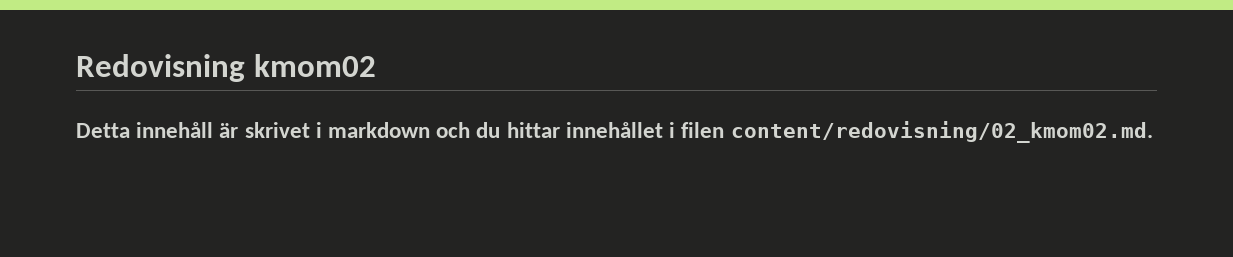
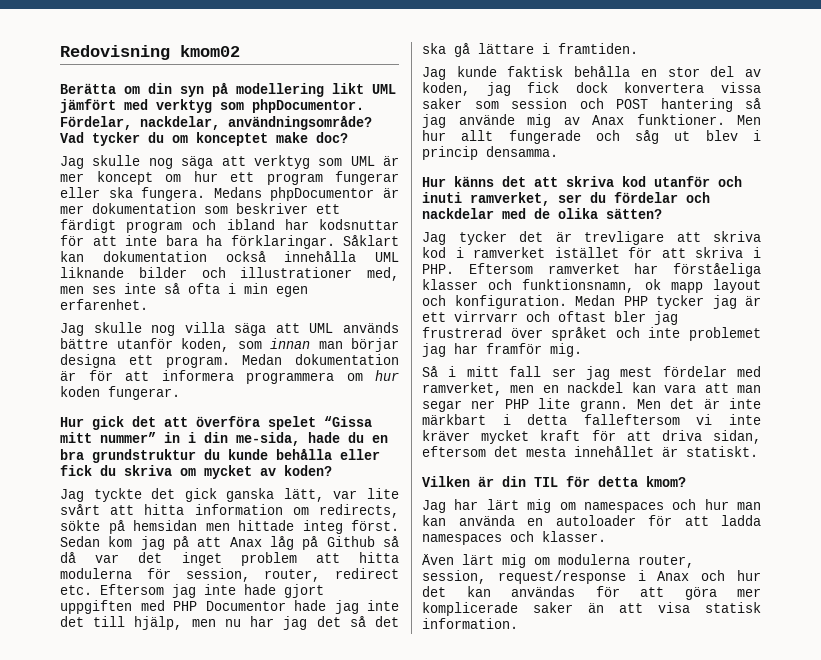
[76,121,1153,143] Detta innehåll är skrivet i markdown och du hittar innehållet i filen content/redovisning/02_kmom02.md. -> [60,82,396,97] [60,99,364,113] [60,115,372,130] [60,132,348,146] [60,155,399,169] [60,171,399,185] [60,187,399,201] [60,203,340,214] [60,219,399,233] [60,235,399,249] [60,251,399,262] [60,267,399,281] [60,283,308,297] [60,299,148,310] [60,322,399,336] [60,338,399,352] [60,354,399,368] [60,370,399,384] [60,386,180,400] [60,416,372,430] [60,432,388,446] [60,448,380,463] [60,465,332,479] [60,488,399,502] [60,504,399,518] [60,520,399,534] [60,536,399,550] [60,552,399,566] [60,568,399,582] [60,584,324,598] [60,600,399,614] [60,616,400,630] [422,43,638,57] [422,66,761,80] [422,82,761,96] [422,98,761,112] [422,114,761,128] [422,130,761,144] [422,146,558,160] [422,176,742,187] [422,192,710,206] [422,208,662,219] [422,231,761,245] [422,247,761,258] [422,263,761,277] [422,279,761,293] [422,295,761,309] [422,311,678,325] [422,327,761,341] [422,343,582,357] [422,366,761,380] [422,382,761,396] [422,398,761,412] [422,414,761,425] [422,430,761,444] [422,446,758,457] [422,476,686,487] [422,499,761,513] [422,515,761,526] [422,531,606,545] [422,554,694,568] [422,570,761,584] [422,586,761,600] [422,602,761,616] [422,618,518,629] Berätta om din syn på modellering likt UML jämfört med verktyg som phpDocumentor. Fördelar, nackdelar, användningsområde? Vad tycker du om konceptet make doc? // Jag skulle nog säga att verktyg som UML är mer koncept om hur ett program fungerar eller ska fungera. Medans phpDocumentor är mer dokumentation som beskriver ett färdigt program och ibland har kodsnuttar för att inte bara ha förklaringar. Såklart kan dokumentation också innehålla UML liknande bilder och illustrationer med, men ses inte så ofta i min egen erfarenhet. // Jag skulle nog villa säga att UML används bättre utanför koden, som innan man börjar designa ett program. Medan dokumentation är för att informera programmera om hur koden fungerar. // Hur gick det att överföra spelet “Gissa mitt nummer” in i din me-sida, hade du en bra grundstruktur du kunde behålla eller fick du skriva om mycket av koden? // Jag tyckte det gick ganska lätt, var lite svårt att hitta information om redirects, sökte på hemsidan men hittade integ först. Sedan kom jag på att Anax låg på Github så då var det inget problem att hitta modulerna för session, router, redirect etc. Eftersom jag inte hade gjort uppgiften med PHP Documentor hade jag inte det till hjälp, men nu har jag det så det ska gå lättare i framtiden. // Jag kunde faktisk behålla en stor del av koden, jag fick dock konvertera vissa saker som session och POST hantering så jag använde mig av Anax funktioner. Men hur allt fungerade och såg ut blev i princip densamma. // Hur känns det att skriva kod utanför och inuti ramverket, ser du fördelar och nackdelar med de olika sätten? // Jag tycker det är trevligare att skriva kod i ramverket istället för att skriva i PHP. Eftersom ramverket har förståeliga klasser och funktionsnamn, ok mapp layout och konfiguration. Medan PHP tycker jag är ett virrvarr och oftast bler jag frustrerad över språket och inte problemet jag har framför mig. // Så i mitt fall ser jag mest fördelar med ramverket, men en nackdel kan vara att man segar ner PHP lite grann. Men det är inte märkbart i detta falleftersom vi inte kräver mycket kraft för att driva sidan, eftersom det mesta innehållet är statiskt. // Vilken är din TIL för detta kmom? // Jag har lärt mig om namespaces och hur man kan använda en autoloader för att ladda namespaces och klasser. // Även lärt mig om modulerna router, session, request/response i Anax och hur det kan användas för att göra mer komplicerade saker än att visa statisk information.

